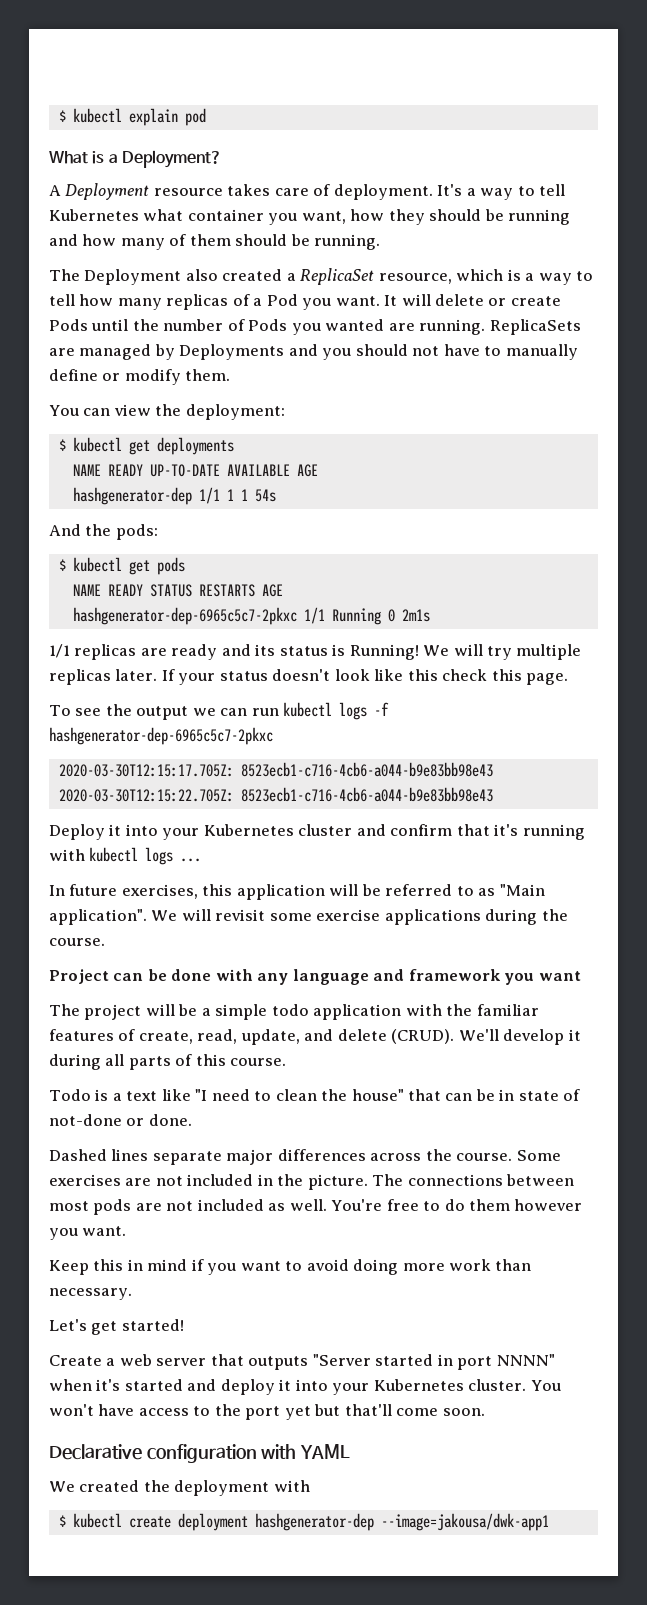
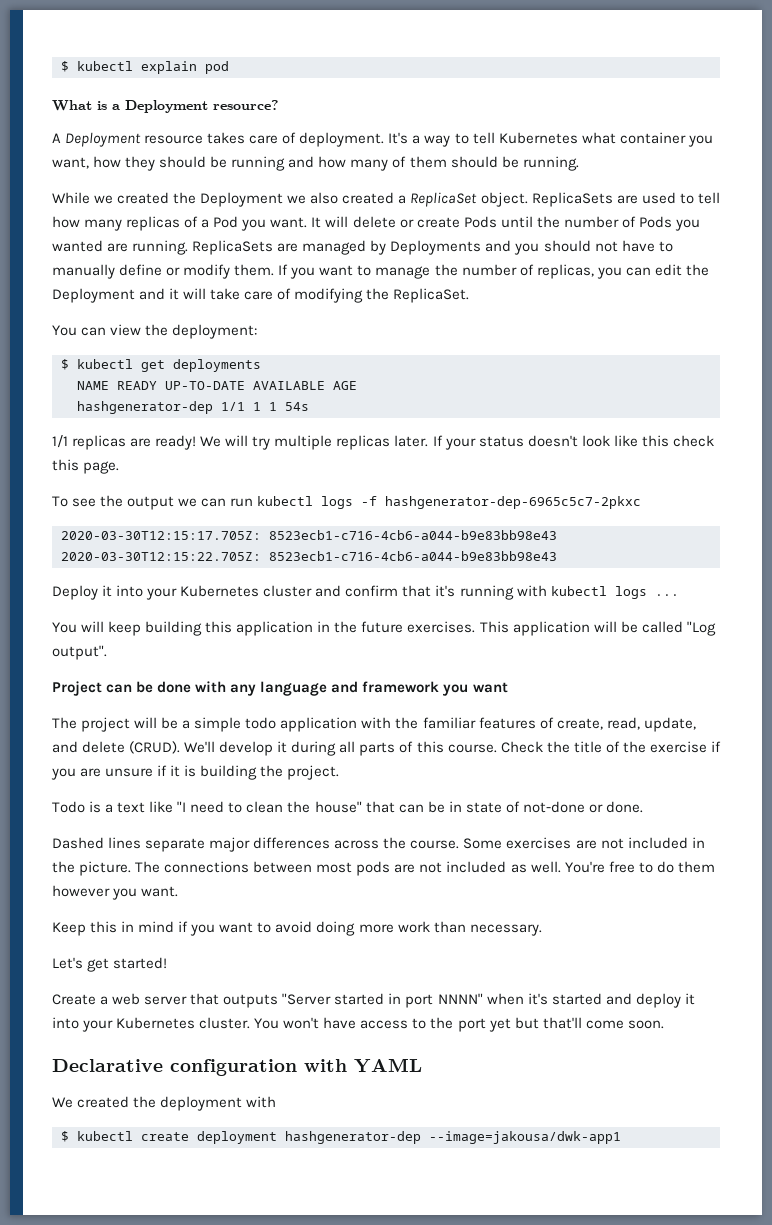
[121,150,222,168] Deployment? -> [125,100,279,113] Deployment resource?
[49,268,572,285] The Deployment also created a ReplicaSet resource, which is a way -> [52,192,676,207] While we created the Deployment we also created a ReplicaSet object. ReplicaSets are used
(231, 375) none -> [278,264,709,279] [52,288,470,303] If you want to manage the number of replicas, you can edit the Deployment and it will take care of modifying the ReplicaSet.
[49,524,158,540] [58,557,185,575] [72,584,283,597] [72,607,430,625] [49,644,419,660] And the pods: // $ kubectl get pods // NAME READY STATUS RESTARTS AGE // hashgenerator-dep-6965c5c7-2pkxc 1/1 Running 0 2m1s // 1/1 replicas are ready and its status is Running! -> [52,435,197,450] 1/1 replicas are ready!
[49,884,545,900] [49,909,568,925] [49,938,105,946] In future exercises, this application will be referred to as "Main application". We will revisit some exercise applications during the course. -> [52,621,716,636] [52,645,107,660] You will keep building this application in the future exercises. This application will be called "Log output".
(287, 1062) none -> [500,741,721,753] [51,765,340,780] Check the title of the exercise if you are unsure if it is building the project.

